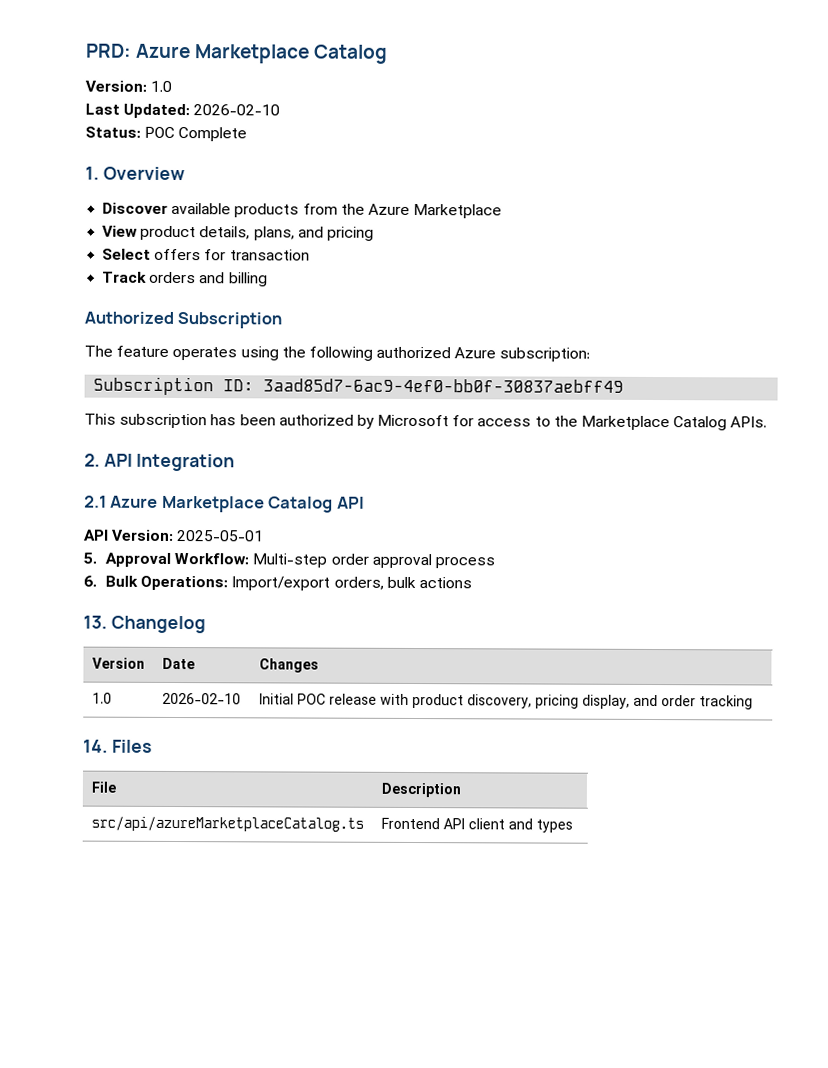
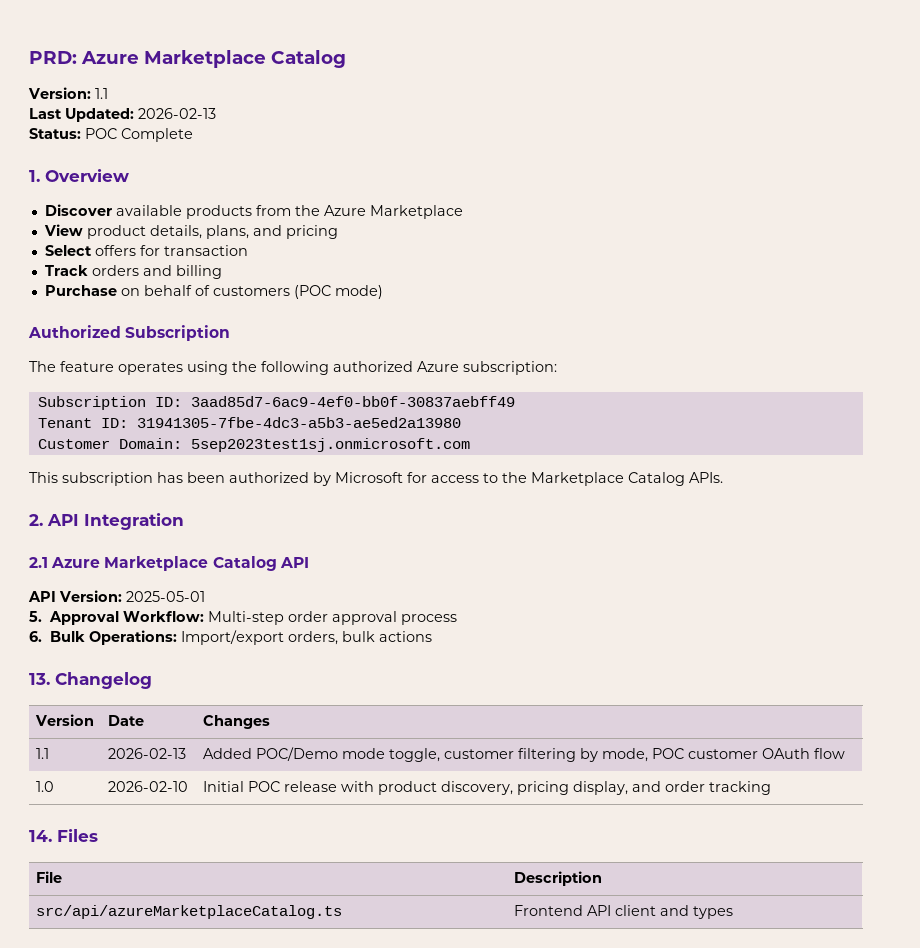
[150,80,173,92] 1.0 -> [95,88,108,99] 1.1
[193,104,281,116] 2026-02-10 -> [138,108,216,119] 2026-02-13
(268, 279) none -> [44,285,383,299] // Purchase on behalf of customers (POC mode)
(625, 385) none -> [37,417,461,428] [37,438,470,452] // Tenant ID: 31941305-7fbe-4dc3-a5b3-ae5ed2a13980 // Customer Domain: 5sep2023test1sj.onmicrosoft.com
(319, 665) none -> [35,748,49,759] [107,748,186,759] [202,747,845,762] // 1.1 | 2026-02-13 | Added POC/Demo mode toggle, customer filtering by mode, POC customer OAuth flow

